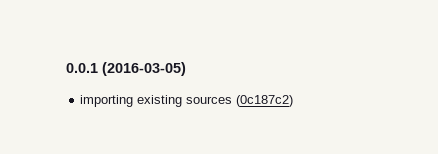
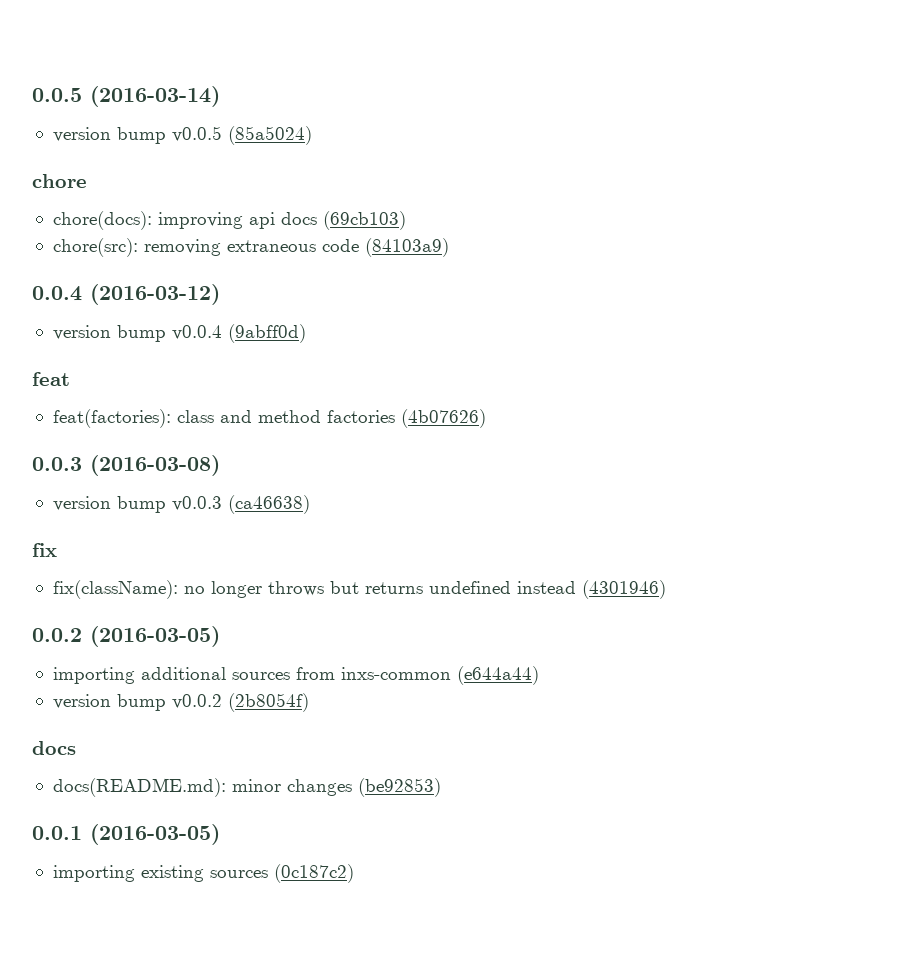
(66, 68) none -> [32,86,220,107] [52,126,312,145] [32,174,87,188] [52,211,406,230] [52,238,449,257] [32,284,220,305] [52,324,306,343] [32,372,70,386] [52,409,486,428] [32,455,220,476] [52,495,310,514] [32,543,57,557] [52,580,666,599] [32,626,220,647] [52,666,539,685] [52,693,309,712] [32,741,76,755] [52,778,441,797] 0.0.5 (2016-03-14) // version bump v0.0.5 (85a5024) // chore // chore(docs): improving api docs (69cb103) // chore(src): removing extraneous code (84103a9) // 0.0.4 (2016-03-12) // version bump v0.0.4 (9abff0d) // feat // feat(factories): class and method factories (4b07626) // 0.0.3 (2016-03-08) // version bump v0.0.3 (ca46638) // fix // fix(className): no longer throws but returns undefined instead (4301946) // 0.0.2 (2016-03-05) // importing additional sources from inxs-common (e644a44) // version bump v0.0.2 (2b8054f) // docs // docs(README.md): minor changes (be92853) //

